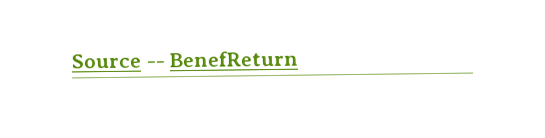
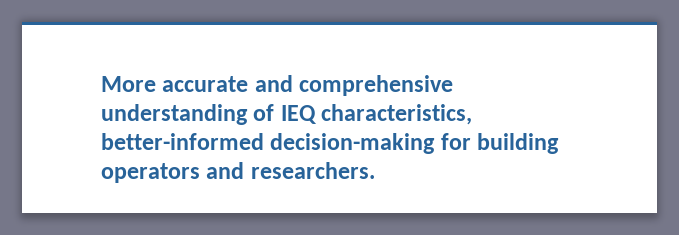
[71,50,299,69] Source -- BenefReturn -> [101,75,454,96] [101,104,473,125] [101,133,560,154] [101,162,375,183] More accurate and comprehensive understanding of IEQ characteristics, better-informed decision-making for building operators and researchers.

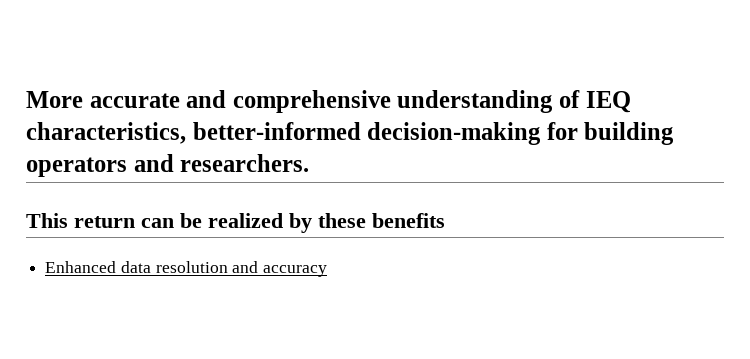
(375, 170) none -> [26,213,445,233] [45,261,328,277] // This return can be realized by these benefits // Enhanced data resolution and accuracy

